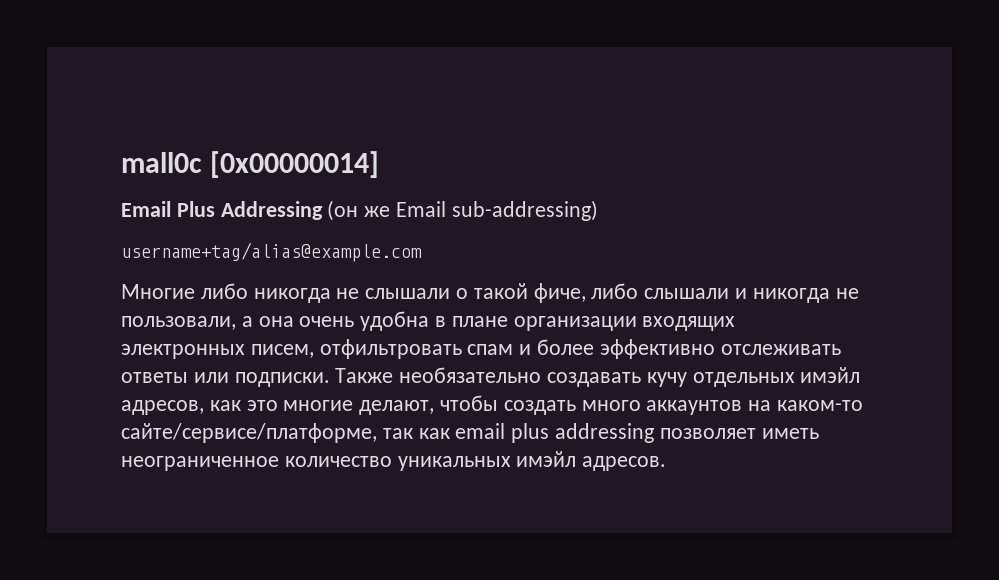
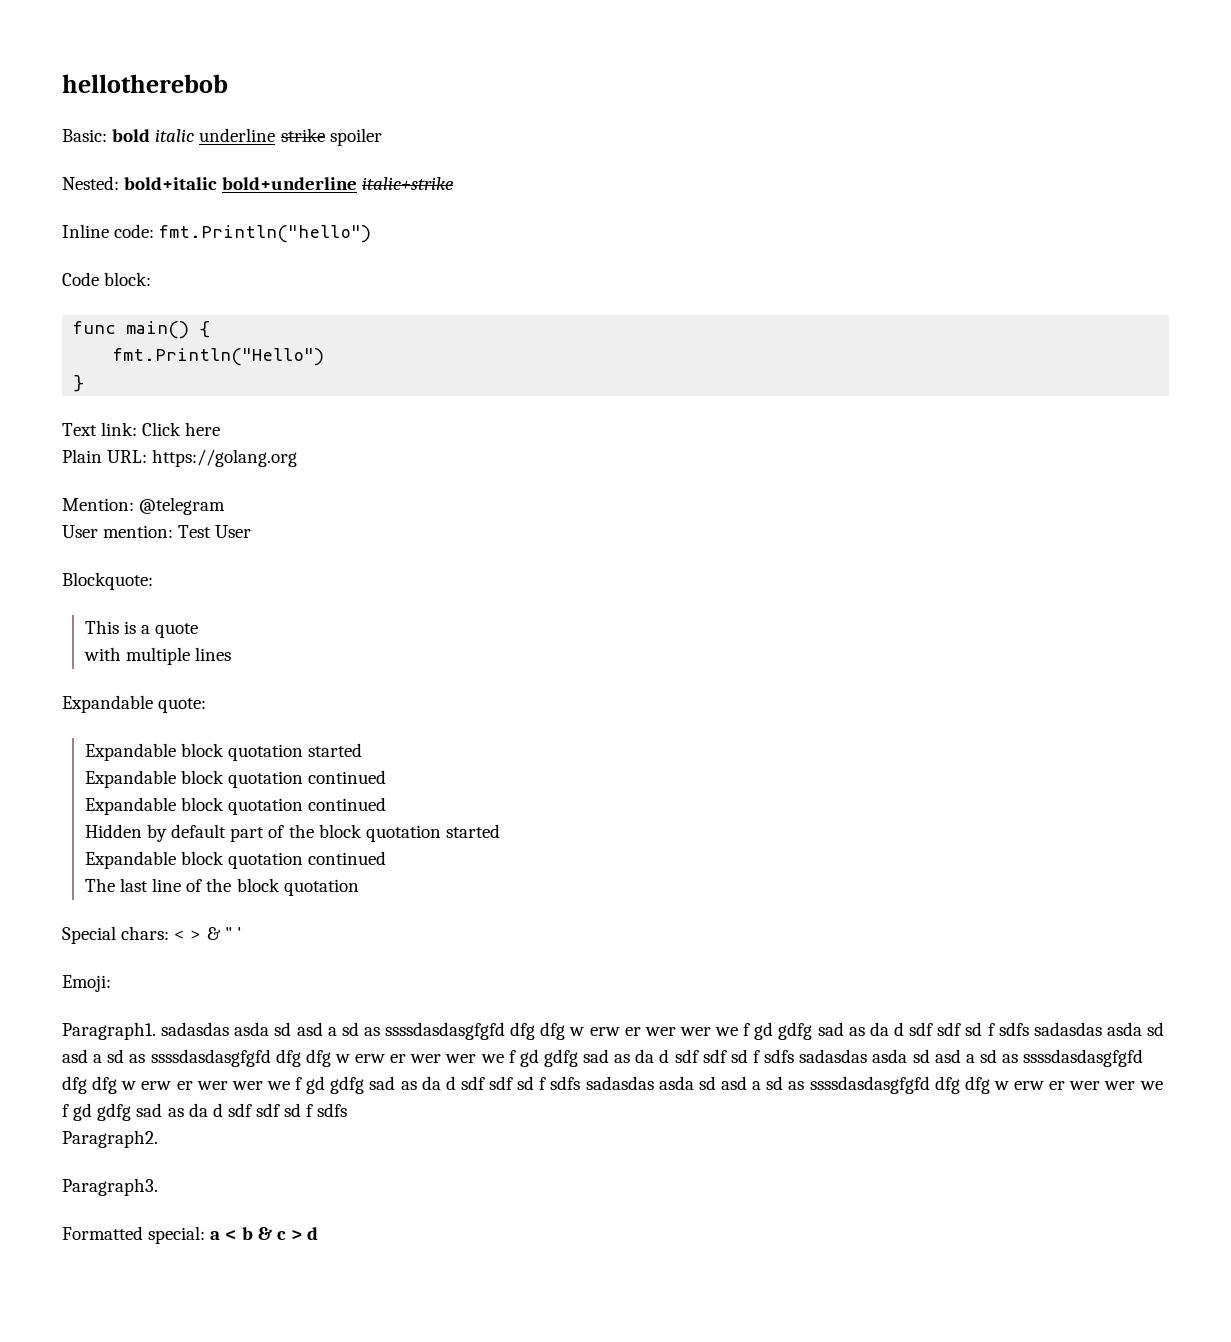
[121,151,379,178] [121,200,598,221] [121,242,422,262] [121,283,859,303] [121,311,736,331] [121,339,841,359] [121,367,861,387] [121,395,864,415] [121,423,819,443] [121,451,667,471] mall0c [0x00000014] // Email Plus Addressing (он же Email sub-addressing) // username+tag/alias@example.com // Многие либо никогда не слышали о такой фиче, либо слышали и никогда не пользовали, а она очень удобна в плане организации входящих электронных писем, отфильтровать спам и более эффективно отслеживать ответы или подписки. Также необязательно создавать кучу отдельных имэйл адресов, как это многие делают, чтобы создать много аккаунтов на каком-то сайте/сервисе/платформе, так как email plus addressing позволяет иметь неограниченное количество уникальных имэйл адресов. -> [62,74,228,93] [62,128,382,146] [62,176,455,190] [62,224,372,243] [62,272,152,286] [73,321,211,339] [113,348,325,366] [73,375,85,392] [62,422,221,436] [62,449,298,467] [62,497,226,515] [62,525,252,538] [62,572,153,590] [84,620,199,638] [83,647,232,665] [62,695,207,713] [84,743,363,761] [84,770,387,788] [84,797,387,815] [84,824,500,842] [84,851,387,869] [84,878,359,896] [62,926,242,944] [62,975,111,992] [62,1022,1165,1040] [62,1049,1144,1067] [62,1076,1163,1094] [62,1103,348,1121] [62,1130,158,1148] [62,1178,158,1196] [62,1226,319,1244] hellotherebob // Basic: bold italic underline strike spoiler // Nested: bold+italic bold+underline italic+strike // Inline code: fmt.Println("hello") // Code block: // func main() { // fmt.Println("Hello") // } // Text link: Click here // Plain URL: https://golang.org // Mention: @telegram // User mention: Test User // Blockquote: // This is a quote // with multiple lines // Expandable quote: // Expandable block quotation started // Expandable block quotation continued // Expandable block quotation continued // Hidden by default part of the block quotation started // Expandable block quotation continued // The last line of the block quotation // Special chars: < > & " ' // Emoji: // Paragraph1. sadasdas asda sd asd a sd as ssssdasdasgfgfd dfg dfg w erw er wer wer we f gd gdfg sad as da d sdf sdf sd f sdfs sadasdas asda sd asd a sd as ssssdasdasgfgfd dfg dfg w erw er wer wer we f gd gdfg sad as da d sdf sdf sd f sdfs sadasdas asda sd asd a sd as ssssdasdasgfgfd dfg dfg w erw er wer wer we f gd gdfg sad as da d sdf sdf sd f sdfs sadasdas asda sd asd a sd as ssssdasdasgfgfd dfg dfg w erw er wer wer we f gd gdfg sad as da d sdf sdf sd f sdfs // Paragraph2. // Paragraph3. // Formatted special: a < b & c > d

